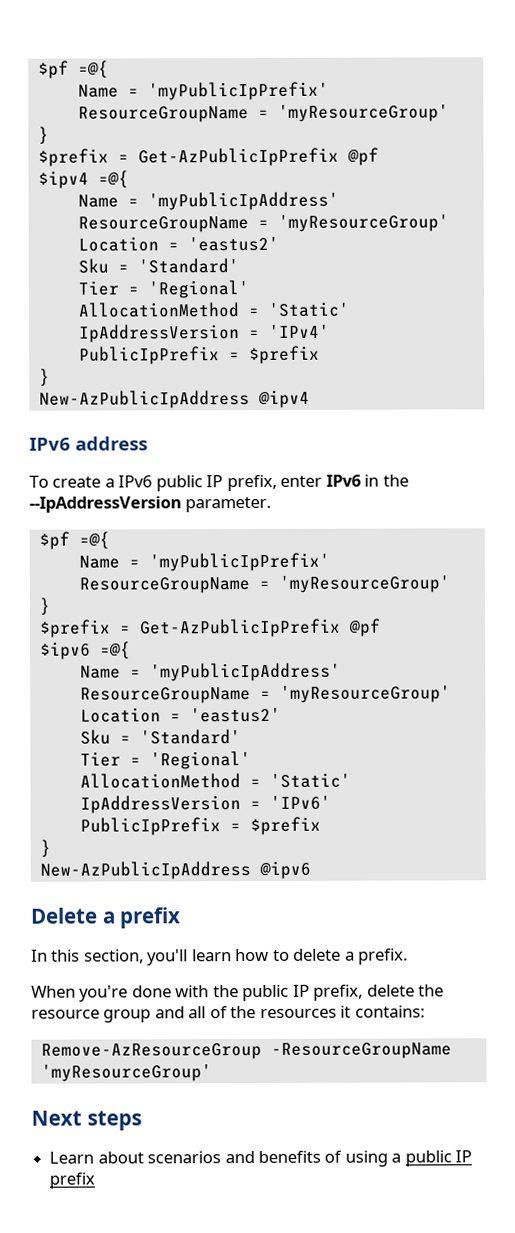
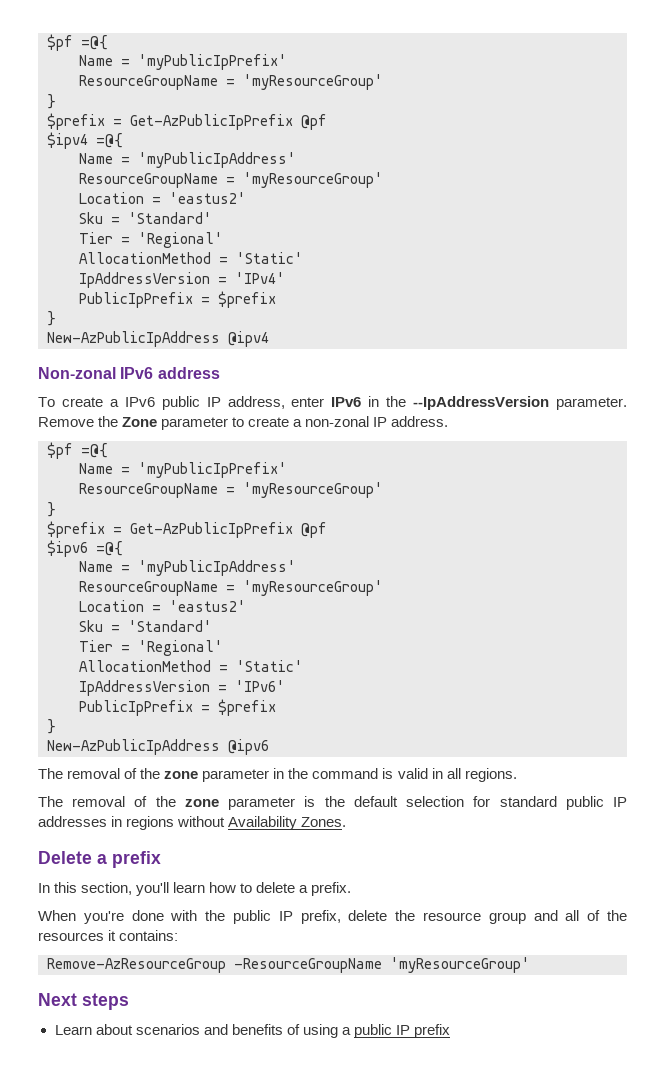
(310, 398) none -> [38,367,116,379] Non-zonal
[226,474,277,492] prefix, -> [227,396,285,409] address,
(272, 504) none -> [38,416,449,430] Remove the Zone parameter to create a non-zonal IP address.
(311, 869) none -> [38,768,517,782] [38,796,627,810] [38,816,347,830] // The removal of the zone parameter in the command is valid in all regions. // The removal of the zone parameter is the default selection for standard public IP addresses in regions without Availability Zones.

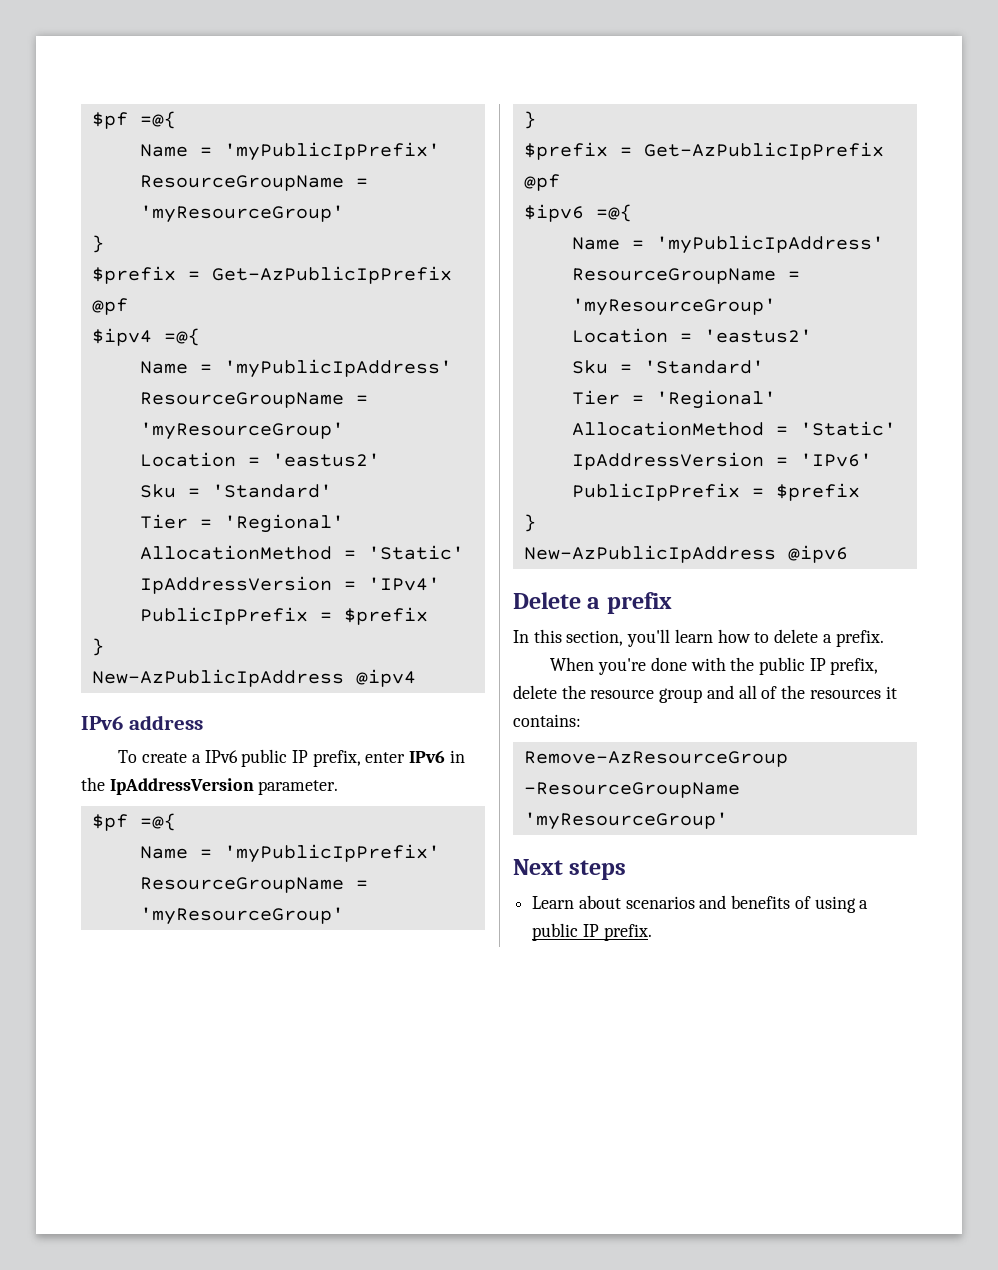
[38,367,116,379] Non-zonal -> (416, 678) none
[227,396,285,409] address, -> [312,750,361,767] prefix,
[413,396,550,410] --IpAddressVersion -> [109,778,254,795] IpAddressVersion
[38,416,449,430] Remove the Zone parameter to create a non-zonal IP address. -> (339, 787) none
[38,768,517,782] [38,796,627,810] [38,816,347,830] // The removal of the zone parameter in the command is valid in all regions. // The removal of the zone parameter is the default selection for standard public IP addresses in regions without Availability Zones. -> (848, 554) none
[414,1024,451,1038] prefix -> [603,924,652,941] prefix.

